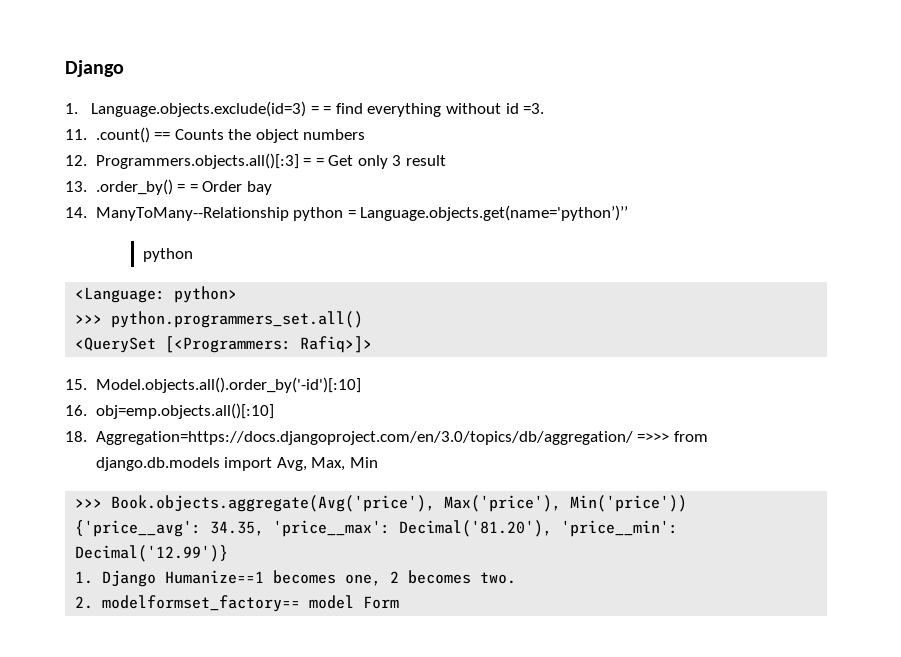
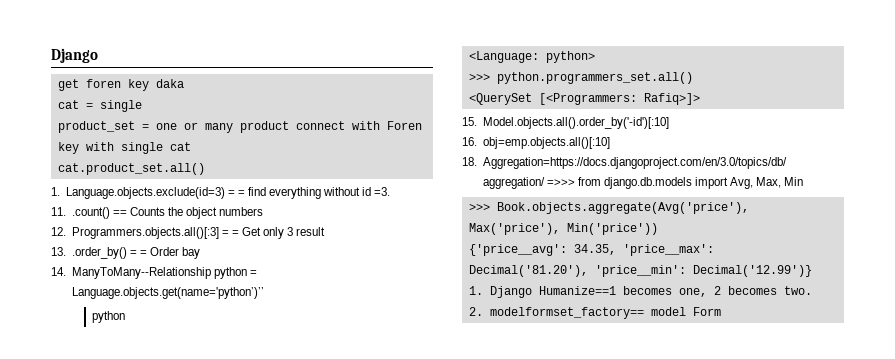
[65,60,124,77] Django -> [51,48,98,63] [57,79,184,91] [57,100,142,112] [57,121,422,133] [57,142,191,154] [57,163,205,175] Django // get foren key daka // cat = single // product_set = one or many product connect with Foren key with single cat // cat.product_set.all()

